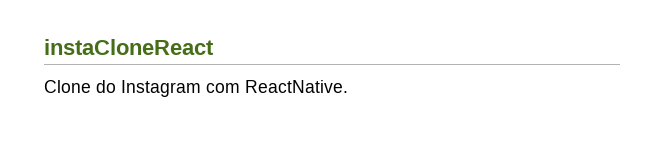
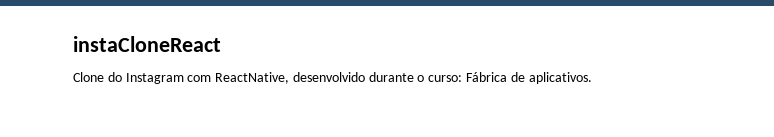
[245,80,348,93] ReactNative. -> [215,72,592,84] ReactNative, desenvolvido durante o curso: Fábrica de aplicativos.

